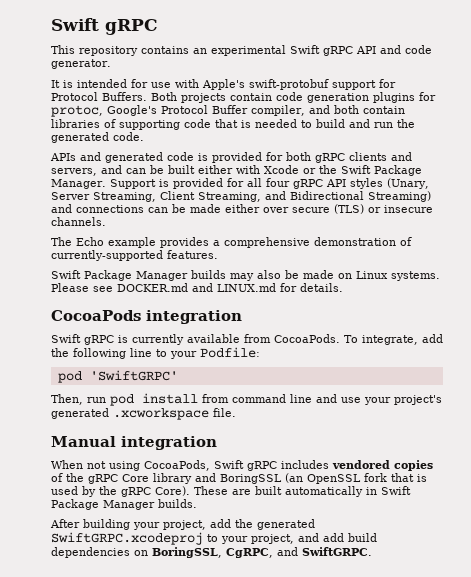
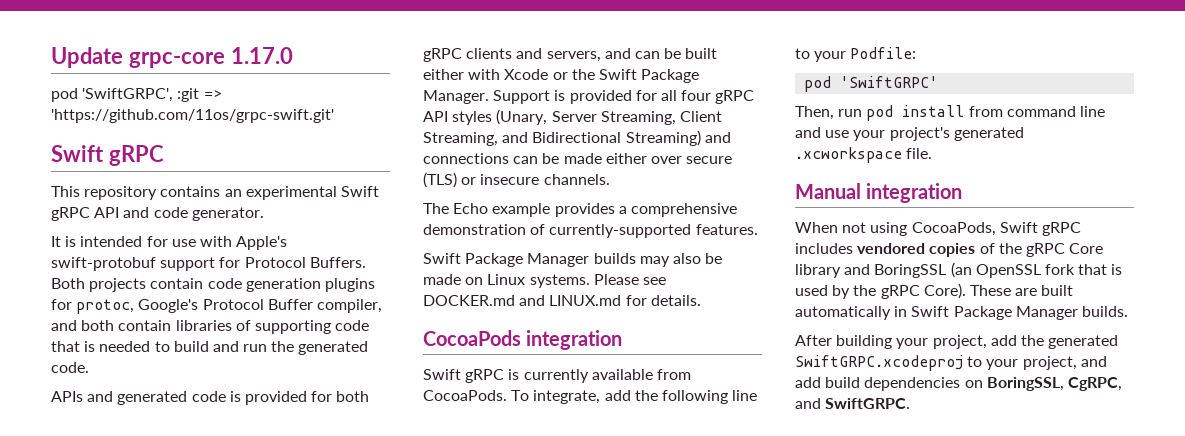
(51, 24) none -> [51,47,293,68] [51,88,222,102] [51,109,334,123] Update grpc-core 1.17.0 // pod 'SwiftGRPC', :git => 'https://github.com/11os/grpc-swift.git' //

